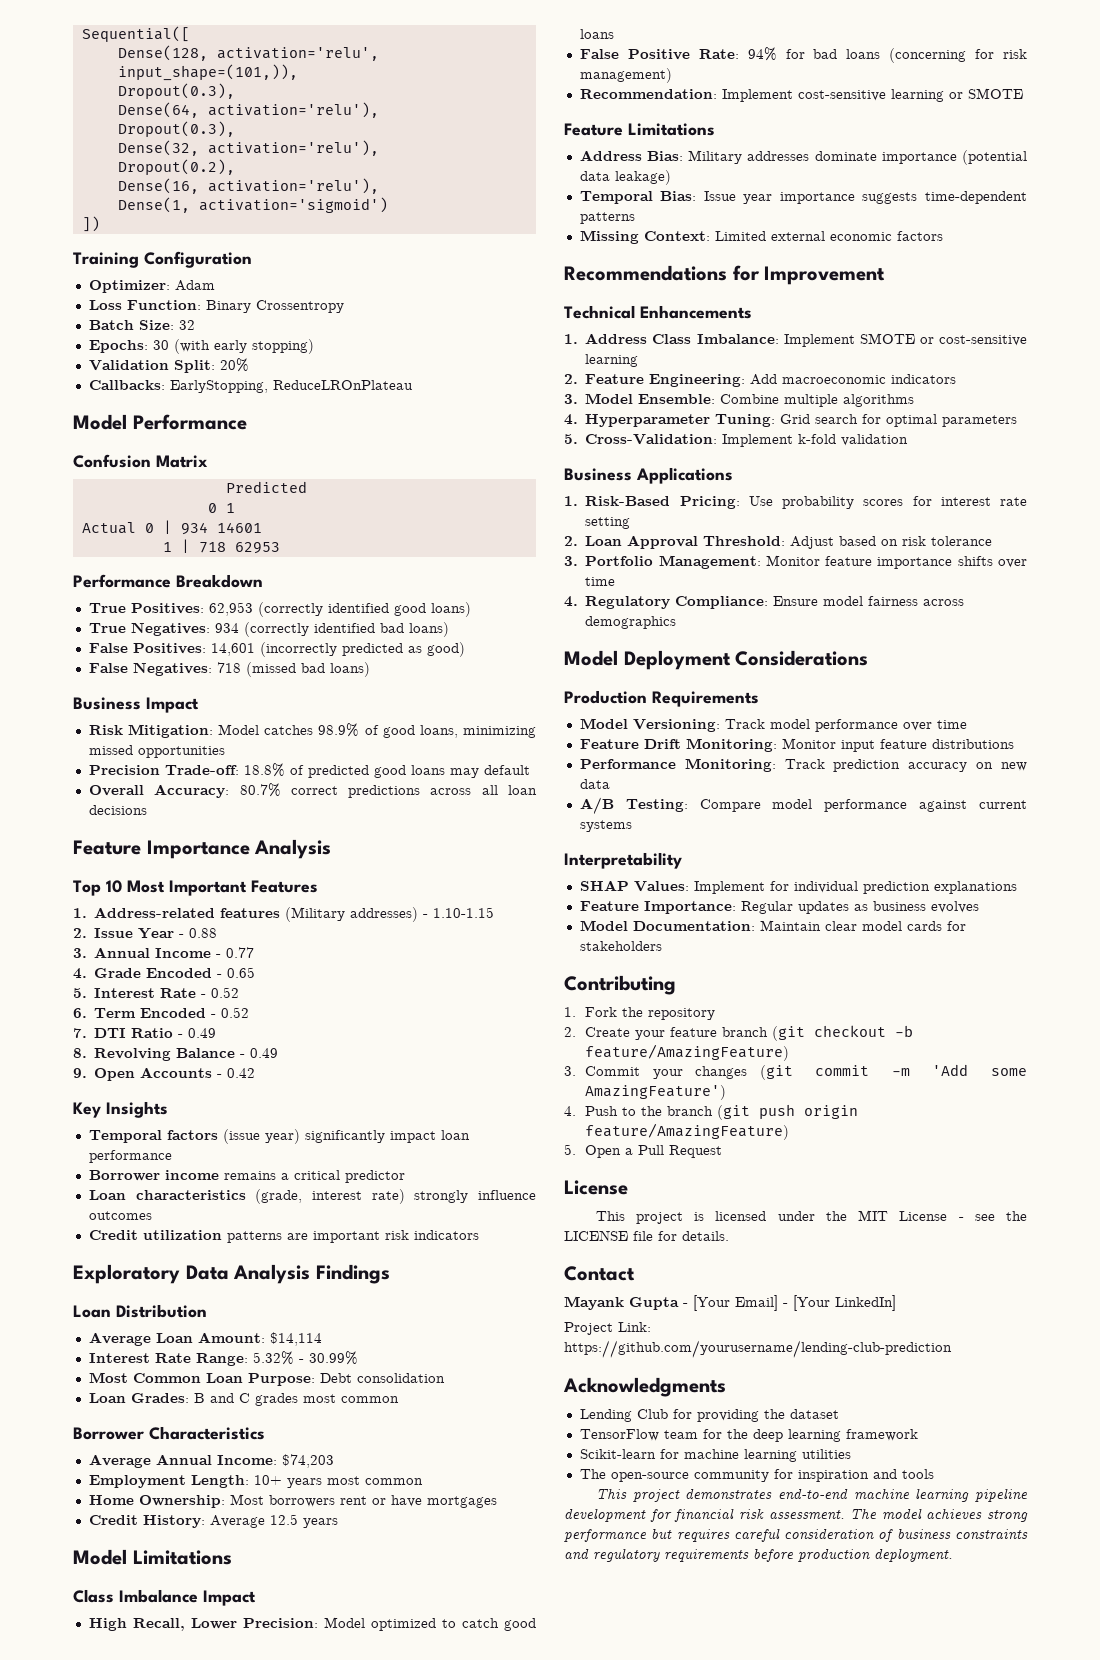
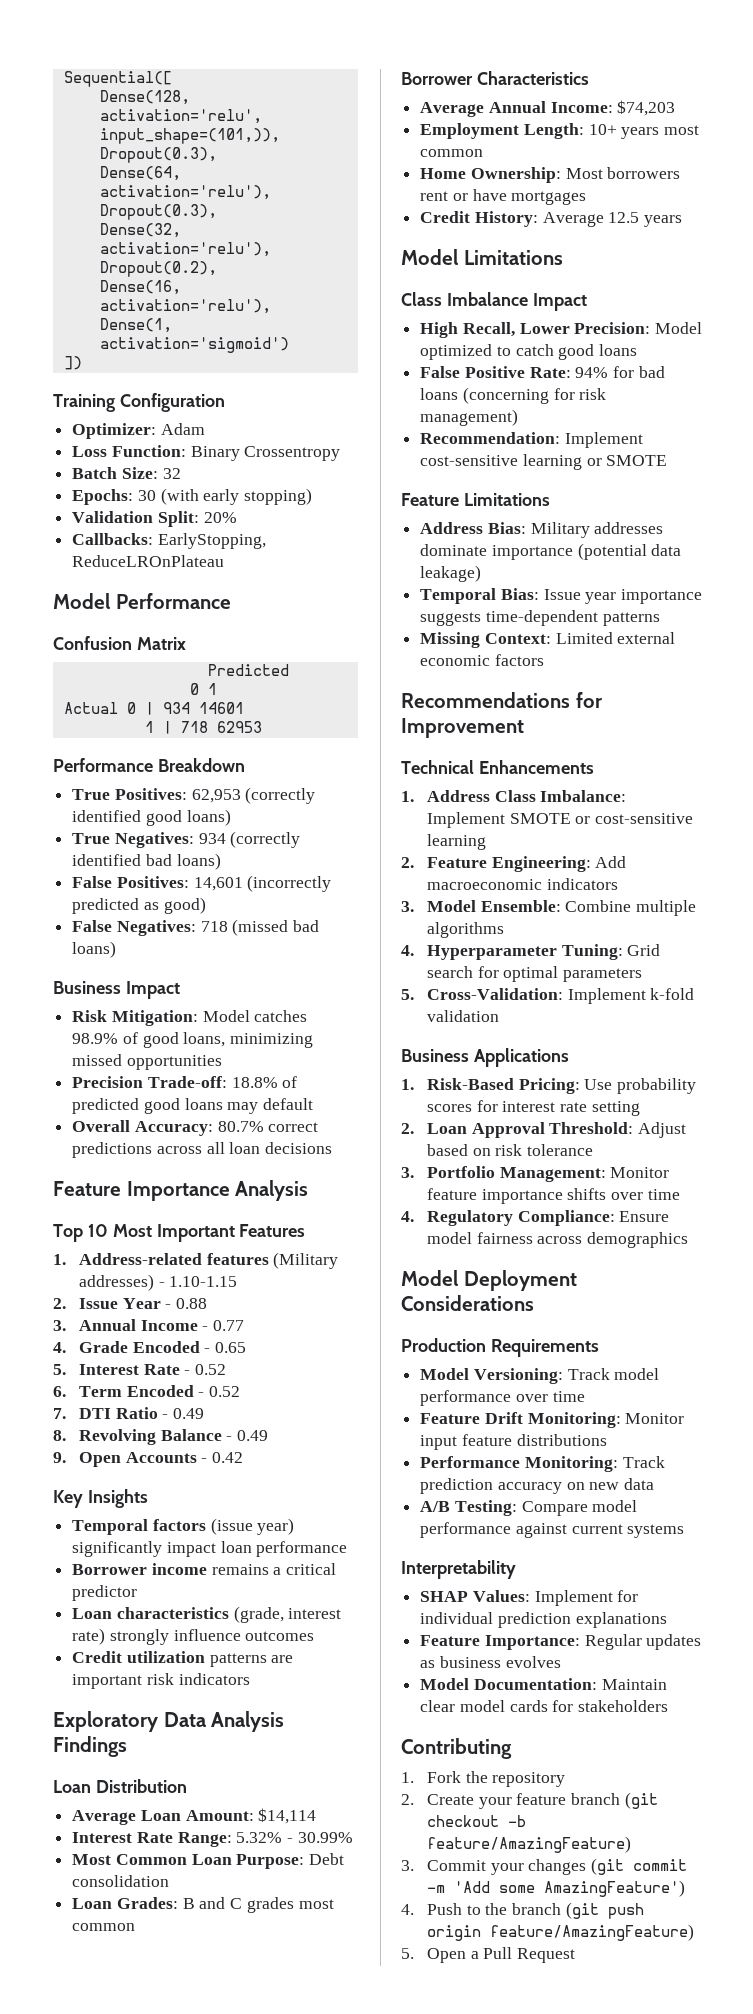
[564,1180,628,1195] [595,1210,1027,1224] [564,1230,729,1241] [564,1266,635,1281] [564,1295,896,1311] [564,1322,651,1335] [564,1340,952,1358] [563,1377,726,1397] [579,1409,839,1422] [579,1429,918,1442] [579,1449,851,1462] [579,1469,934,1482] [595,1488,1028,1502] [564,1508,1028,1522] [564,1528,1028,1542] [564,1548,953,1562] // License // This project is licensed under the MIT License - see the LICENSE file for details. // Contact // Mayank Gupta - [Your Email] - [Your LinkedIn] // Project Link: https://github.com/yourusername/lending-club-prediction // Acknowledgments // Lending Club for providing the dataset // TensorFlow team for the deep learning framework // Scikit-learn for machine learning utilities // The open-source community for inspiration and tools // This project demonstrates end-to-end machine learning pipeline development for financial risk assessment. The model achieves strong performance but requires careful consideration of business constraints and regulatory requirements before production deployment. -> (575, 1955) none

